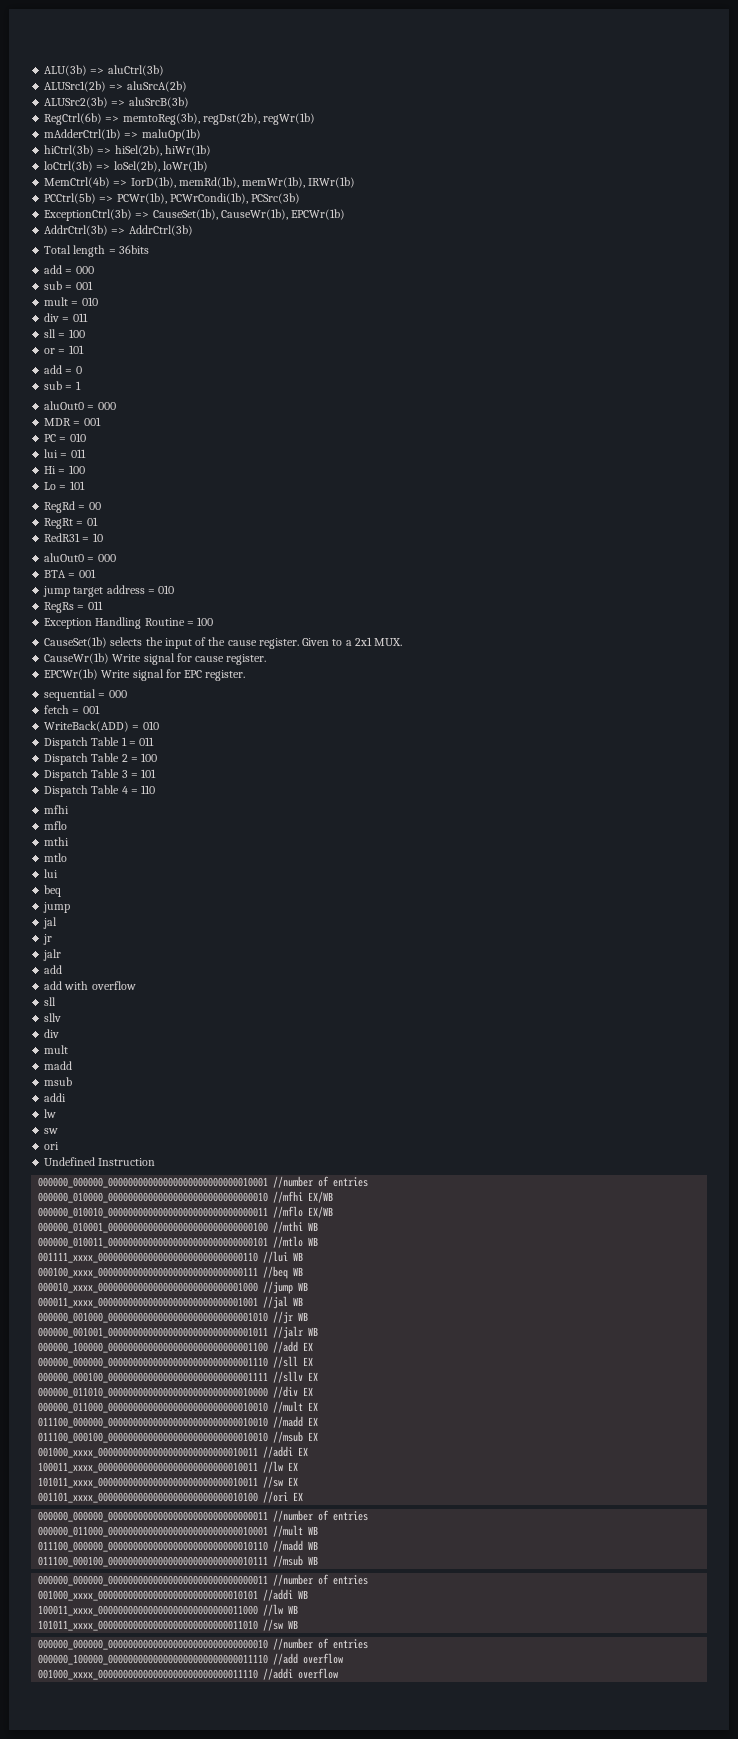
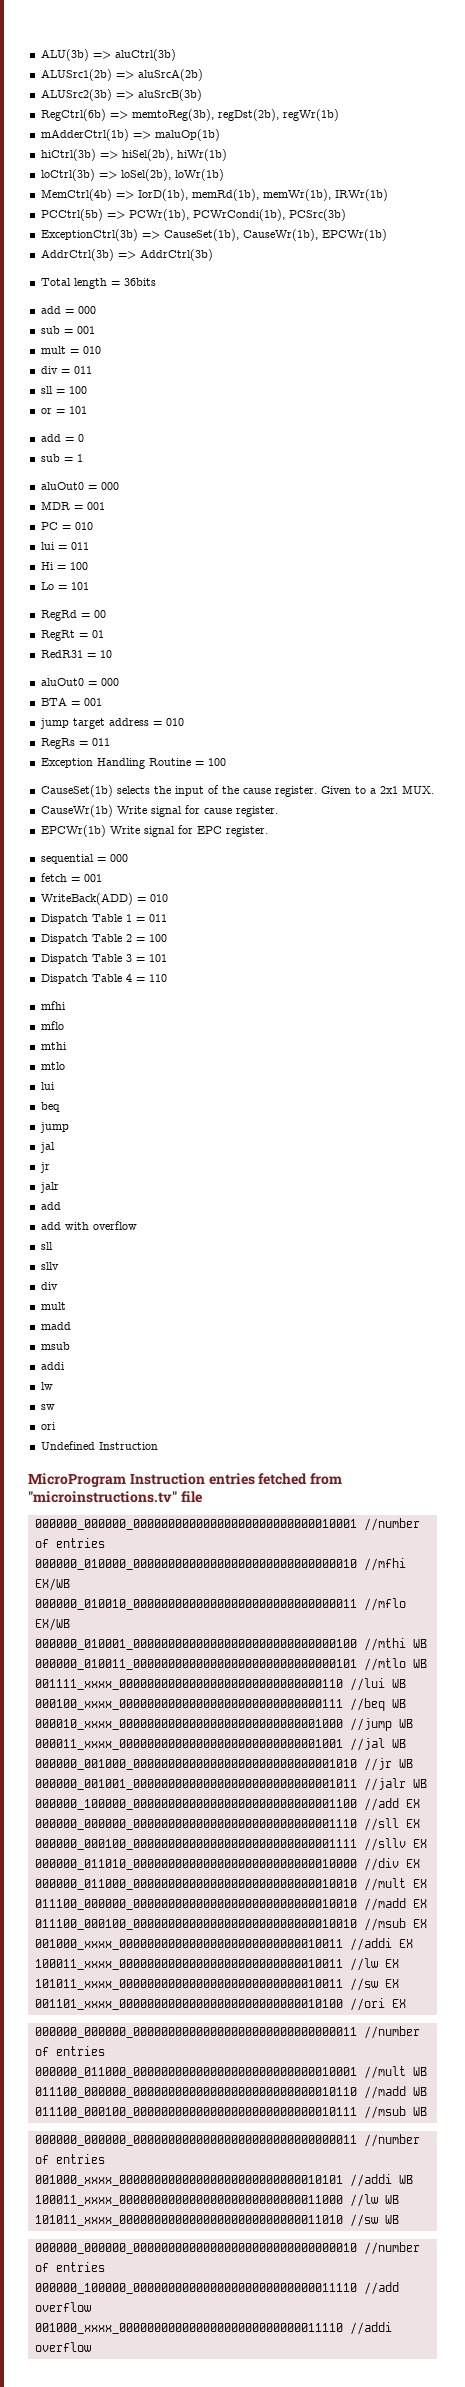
(156, 1162) none -> [28,1473,343,1487] [28,1491,202,1503] // MicroProgram Instruction entries fetched from "microinstructions.tv" file

